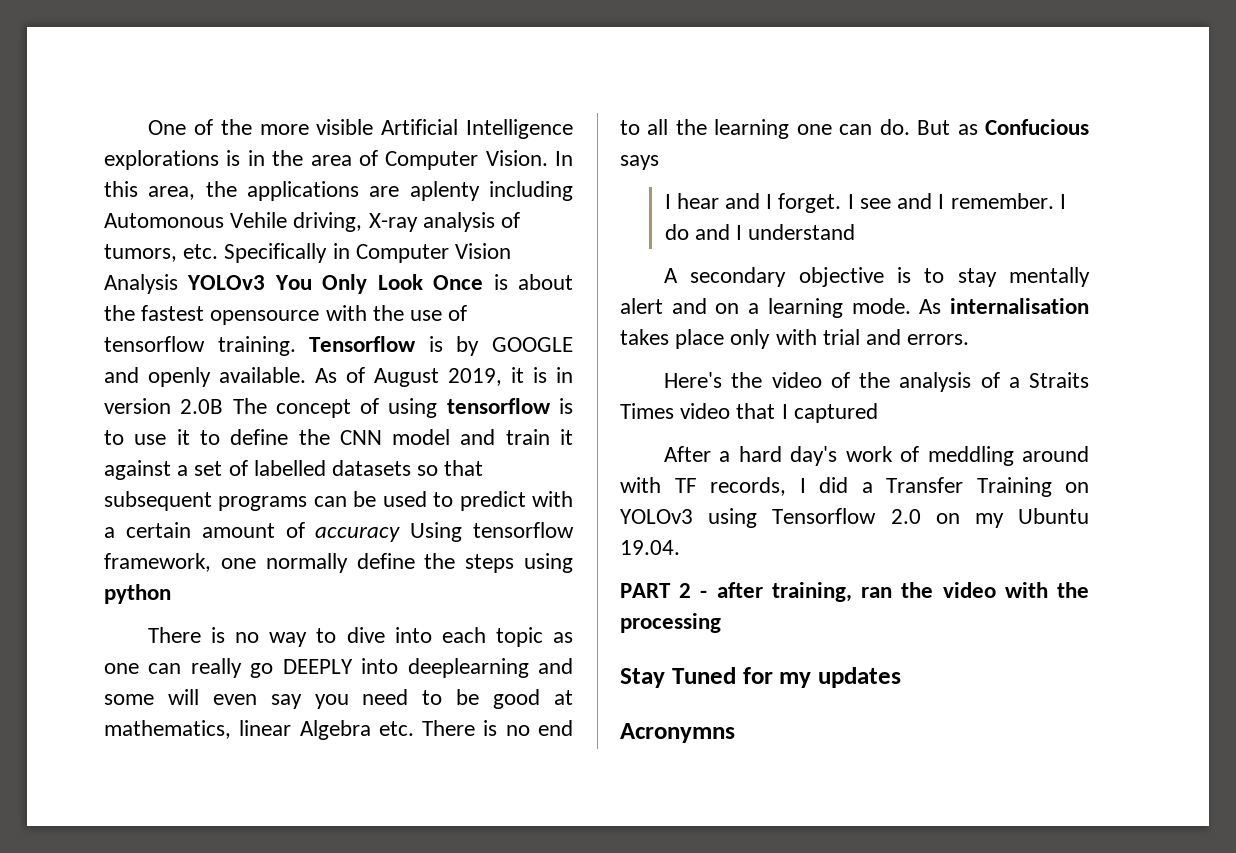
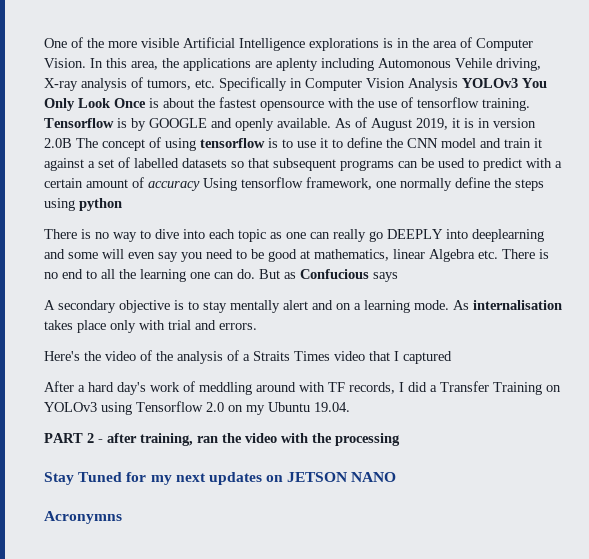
[664,193,1066,213] [664,224,856,240] // I hear and I forget. I see and I remember. I do and I understand -> (398, 277) none
(812, 680) none -> [175,473,206,482] next
(901, 677) none -> [266,472,397,482] on JETSON NANO

